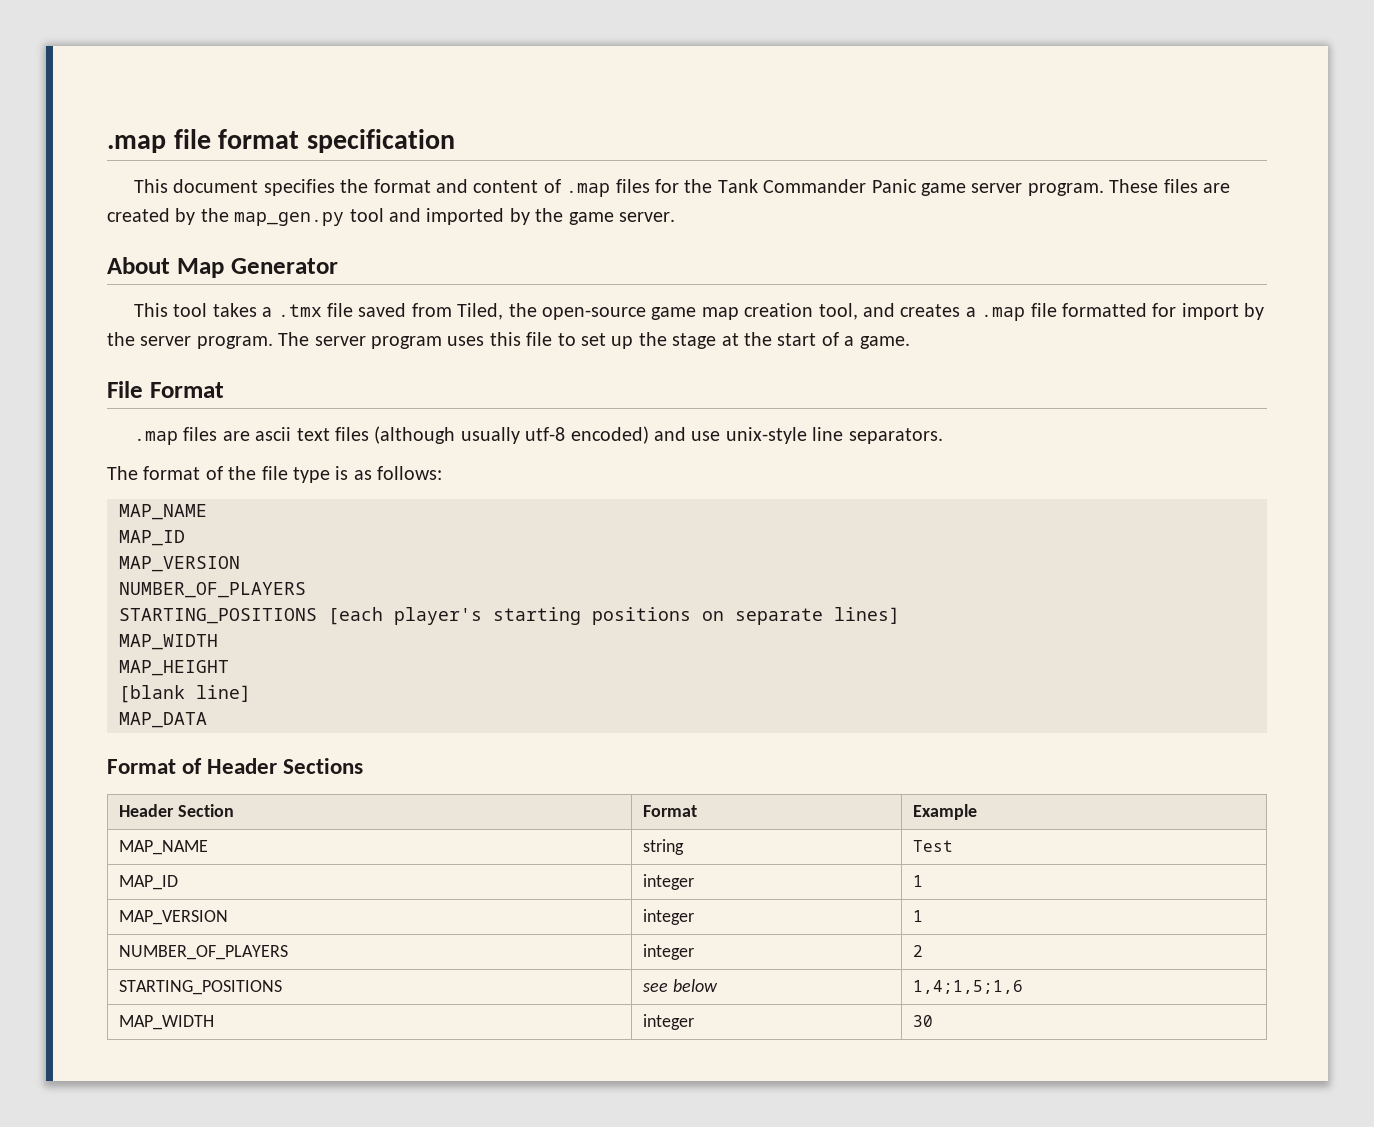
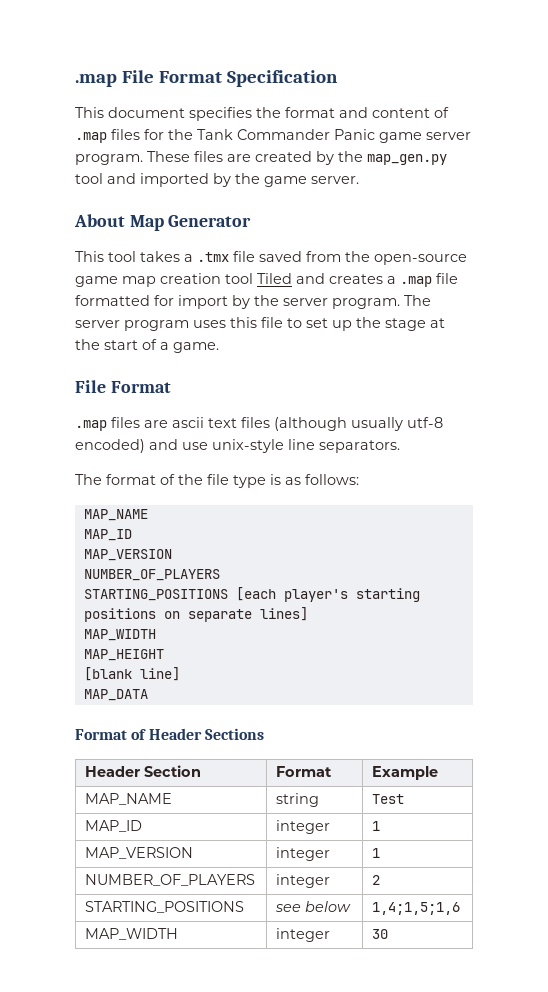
[107,129,455,153] .map file format specification -> [75,70,339,87] .map File Format Specification
[457,303,504,320] Tiled, -> (341, 256) none
[818,303,858,320] tool, -> [225,273,292,284] tool Tiled

